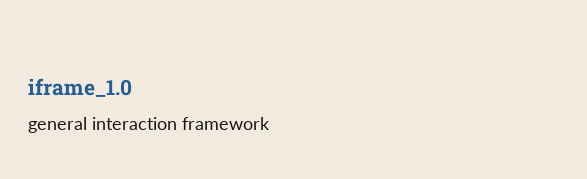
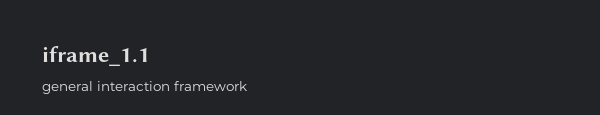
[28,78,132,97] iframe_1.0 -> [42,46,150,66] iframe_1.1

